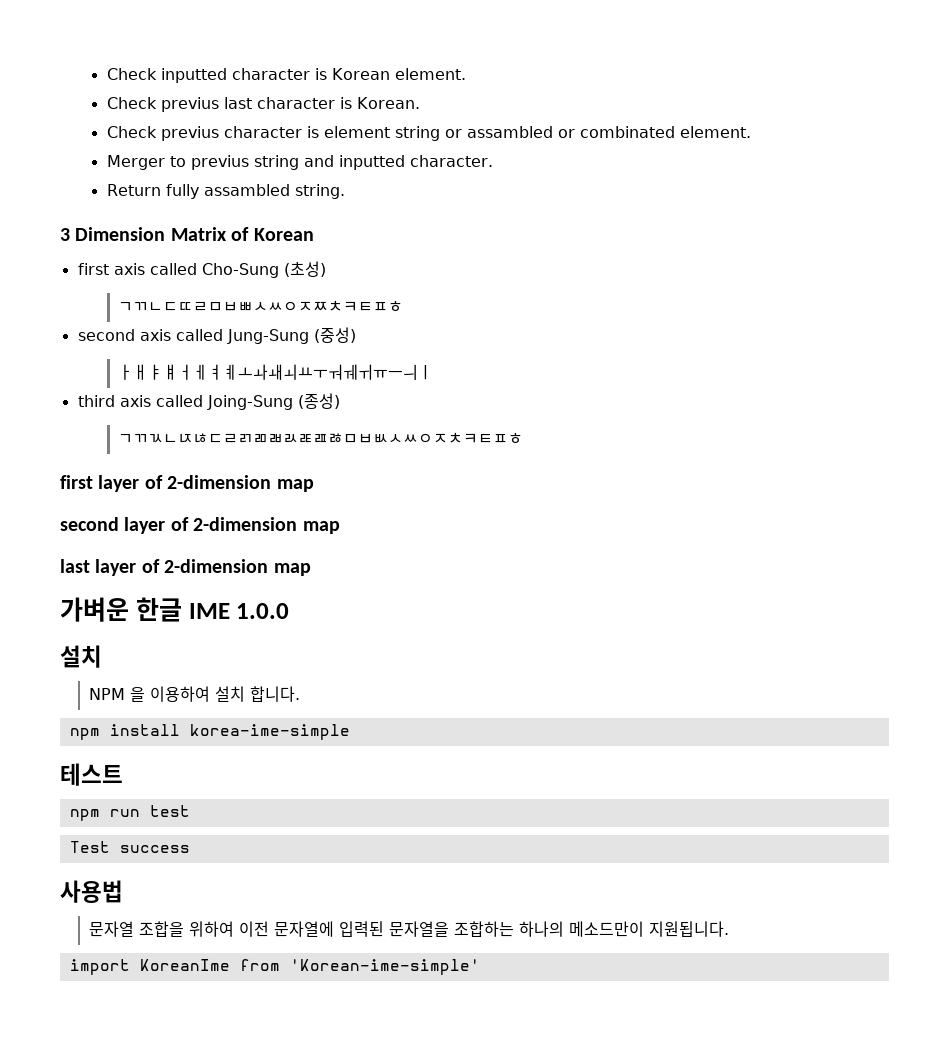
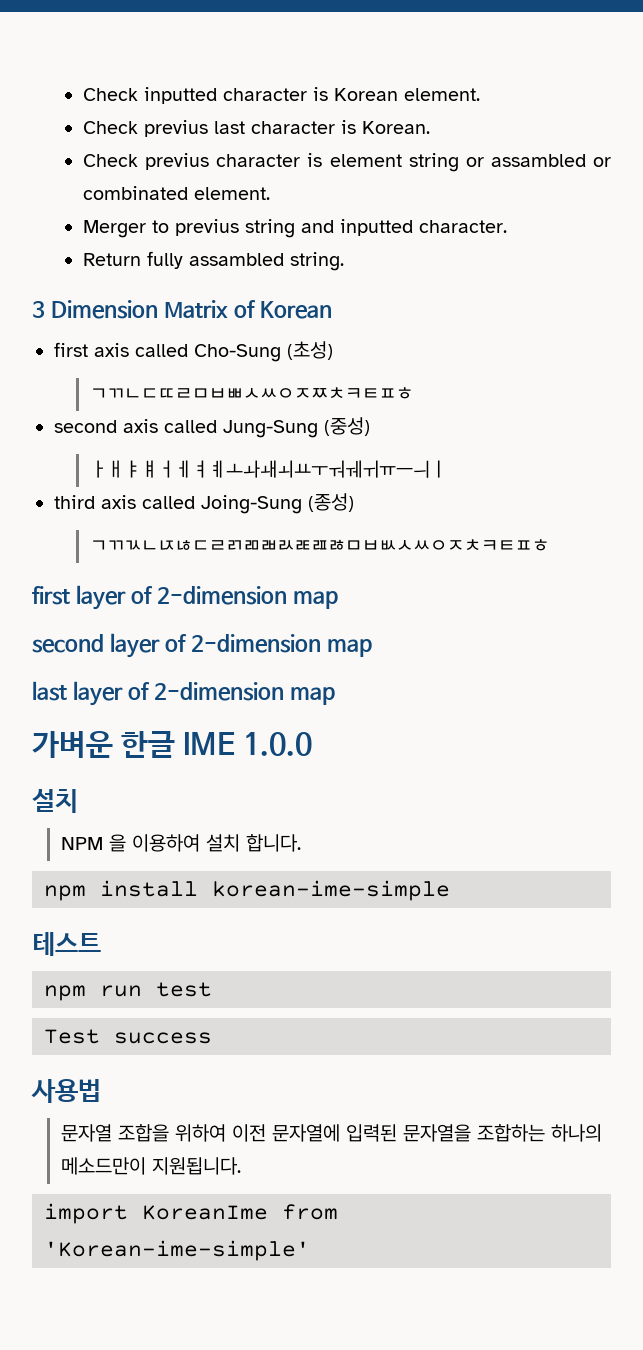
[189,724,350,740] korea-ime-simple -> [212,880,450,901] korean-ime-simple

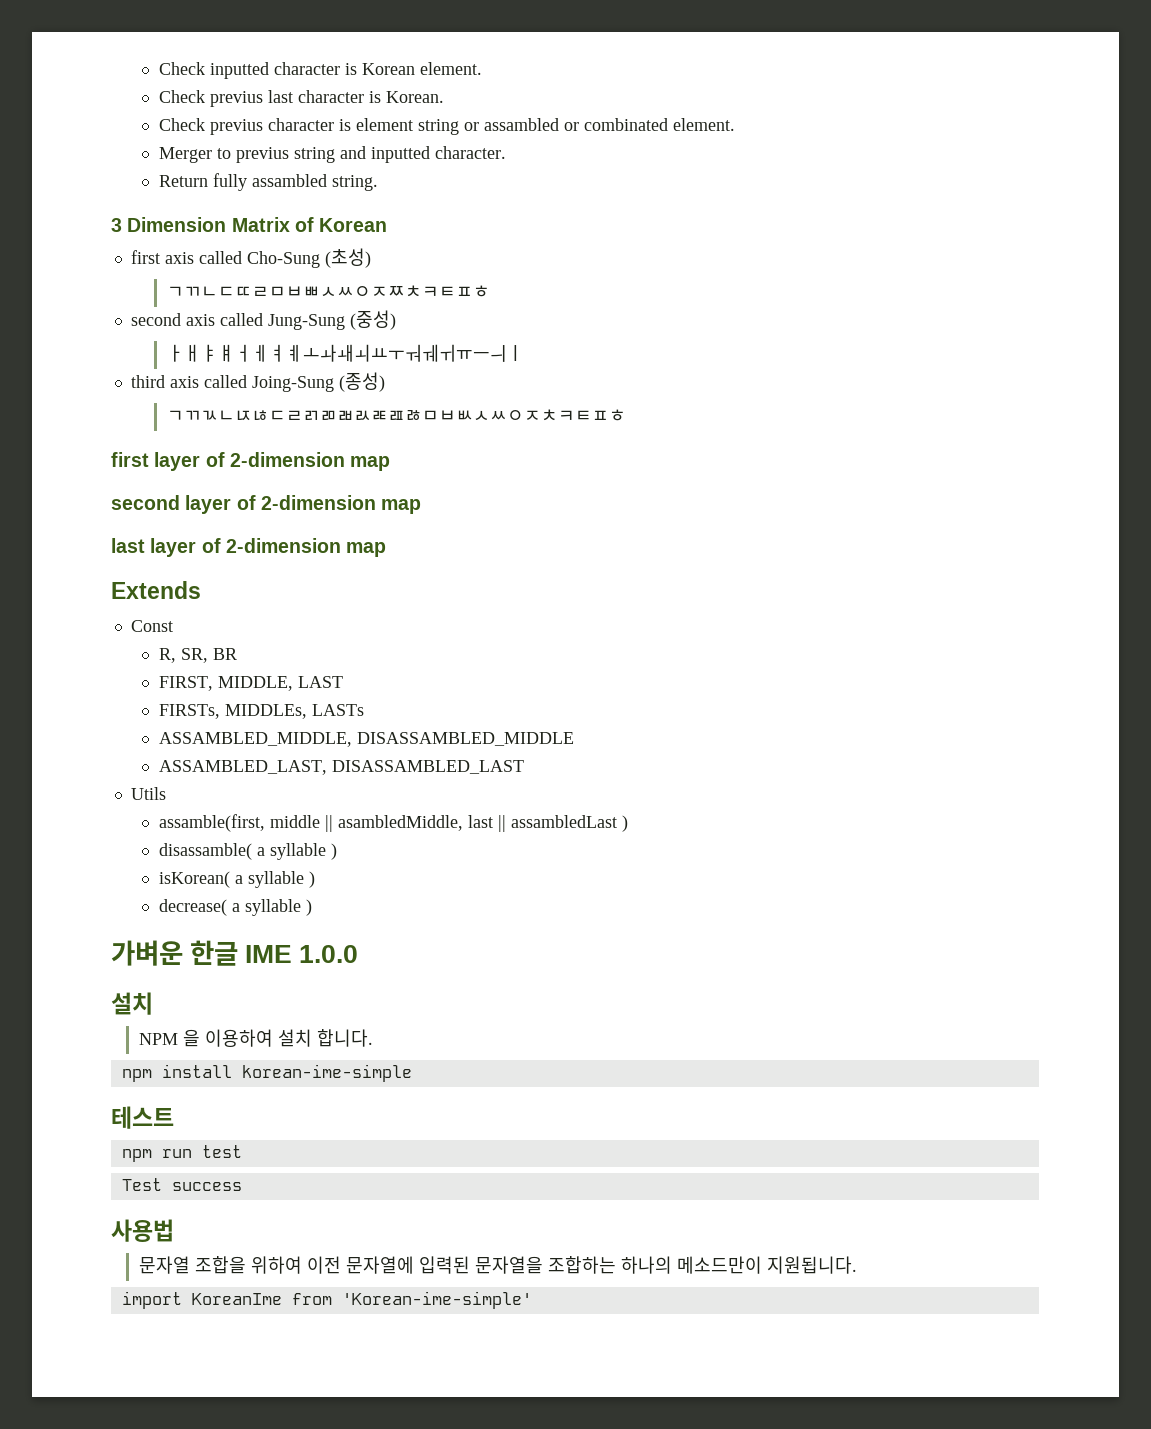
(335, 696) none -> [111,581,201,599] [130,620,173,632] [158,648,237,663] [158,676,343,691] [158,704,364,719] [158,732,574,747] [158,760,524,775] [130,787,166,800] [158,814,628,832] [158,843,337,860] [158,871,315,888] [158,899,312,916] // Extends // Const // R, SR, BR // FIRST, MIDDLE, LAST // FIRSTs, MIDDLEs, LASTs // ASSAMBLED_MIDDLE, DISASSAMBLED_MIDDLE // ASSAMBLED_LAST, DISASSAMBLED_LAST // Utils // assamble(first, middle || asambledMiddle, last || assambledLast ) // disassamble( a syllable ) // isKorean( a syllable ) // decrease( a syllable )

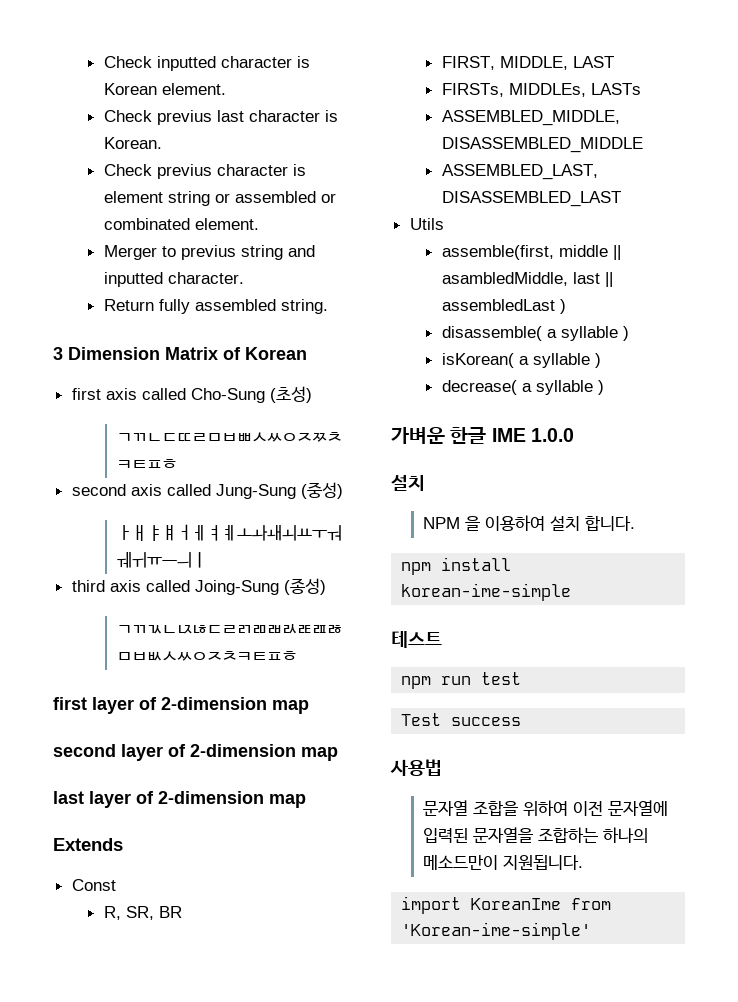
[483,118,559,131] assambled -> [234,191,316,203] assembled
[251,174,327,187] assambled -> [194,299,276,311] assembled
[158,732,574,747] [158,760,524,775] ASSAMBLED_MIDDLE, DISASSAMBLED_MIDDLE // ASSAMBLED_LAST, DISASSAMBLED_LAST -> [441,110,620,126] [441,137,643,153] [441,164,598,180] [441,191,621,207] ASSEMBLED_MIDDLE, DISASSEMBLED_MIDDLE // ASSEMBLED_LAST, DISASSEMBLED_LAST
[158,814,265,832] assamble(first, -> [441,245,554,260] assemble(first,
[510,815,628,832] [158,843,252,860] assambledLast ) // disassamble( -> [441,299,566,314] [441,326,542,341] assembledLast ) // disassemble(

